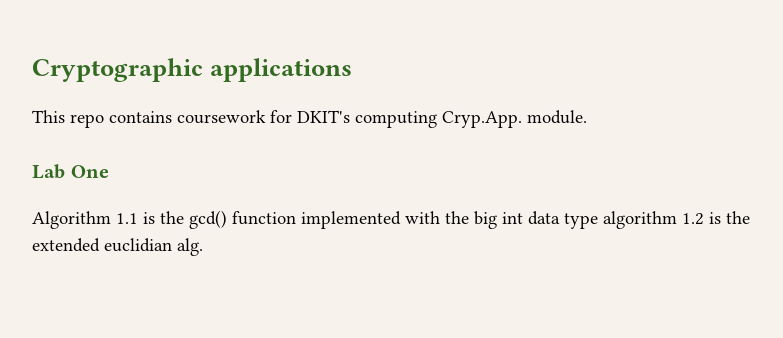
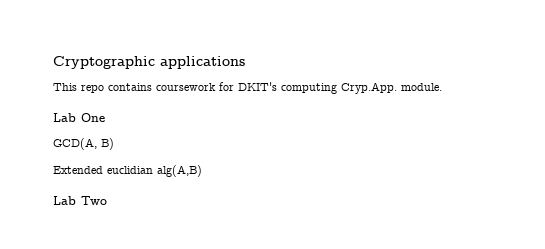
[32,210,750,229] [32,238,203,256] Algorithm 1.1 is the gcd() function implemented with the big int data type algorithm 1.2 is the extended euclidian alg. -> [53,138,114,150] [53,165,202,177] [53,196,107,205] GCD(A, B) // Extended euclidian alg(A,B) // Lab Two

